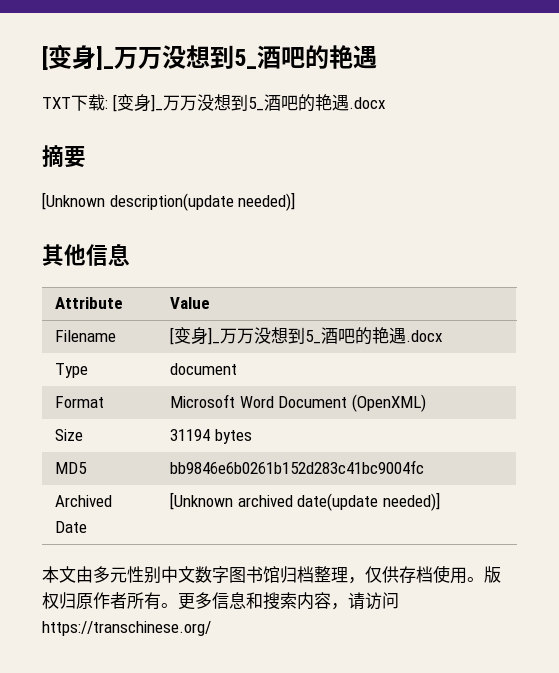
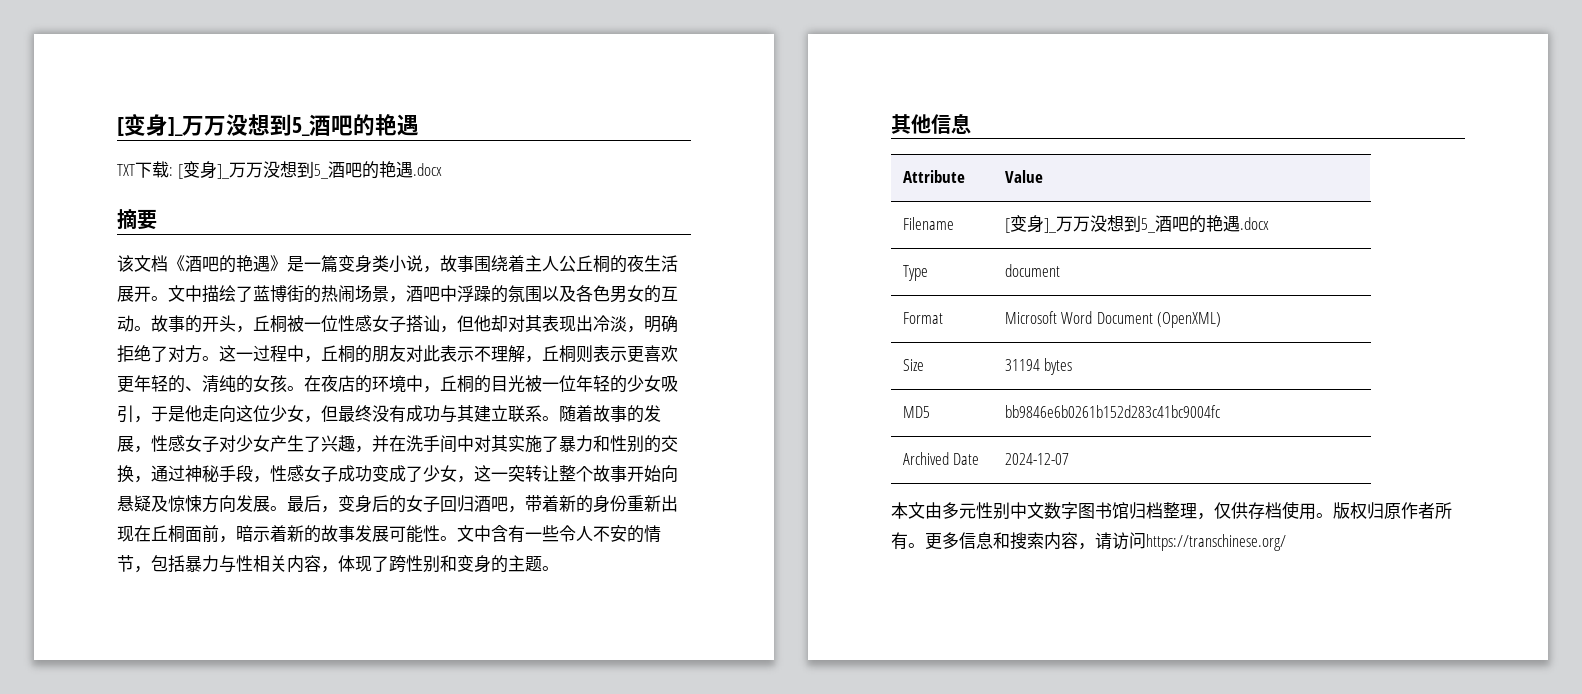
[42,192,296,211] [Unknown description(update needed)] -> [117,255,678,273] [117,285,678,303] [117,315,678,333] [117,345,678,363] [117,375,678,393] [117,405,661,423] [117,435,678,453] [117,465,678,483] [117,495,678,513] [117,525,661,543] [117,555,559,573] 该文档《酒吧的艳遇》是一篇变身类小说，故事围绕着主人公丘桐的夜生活展开。文中描绘了蓝博街的热闹场景，酒吧中浮躁的氛围以及各色男女的互动。故事的开头，丘桐被一位性感女子搭讪，但他却对其表现出冷淡，明确拒绝了对方。这一过程中，丘桐的朋友对此表示不理解，丘桐则表示更喜欢更年轻的、清纯的女孩。在夜店的环境中，丘桐的目光被一位年轻的少女吸引，于是他走向这位少女，但最终没有成功与其建立联系。随着故事的发展，性感女子对少女产生了兴趣，并在洗手间中对其实施了暴力和性别的交换，通过神秘手段，性感女子成功变成了少女，这一突转让整个故事开始向悬疑及惊悚方向发展。最后，变身后的女子回归酒吧，带着新的身份重新出现在丘桐面前，暗示着新的故事发展可能性。文中含有一些令人不安的情节，包括暴力与性相关内容，体现了跨性别和变身的主题。
[170,492,440,511] [Unknown archived date(update needed)] -> [1004,453,1069,465] 2024-12-07

